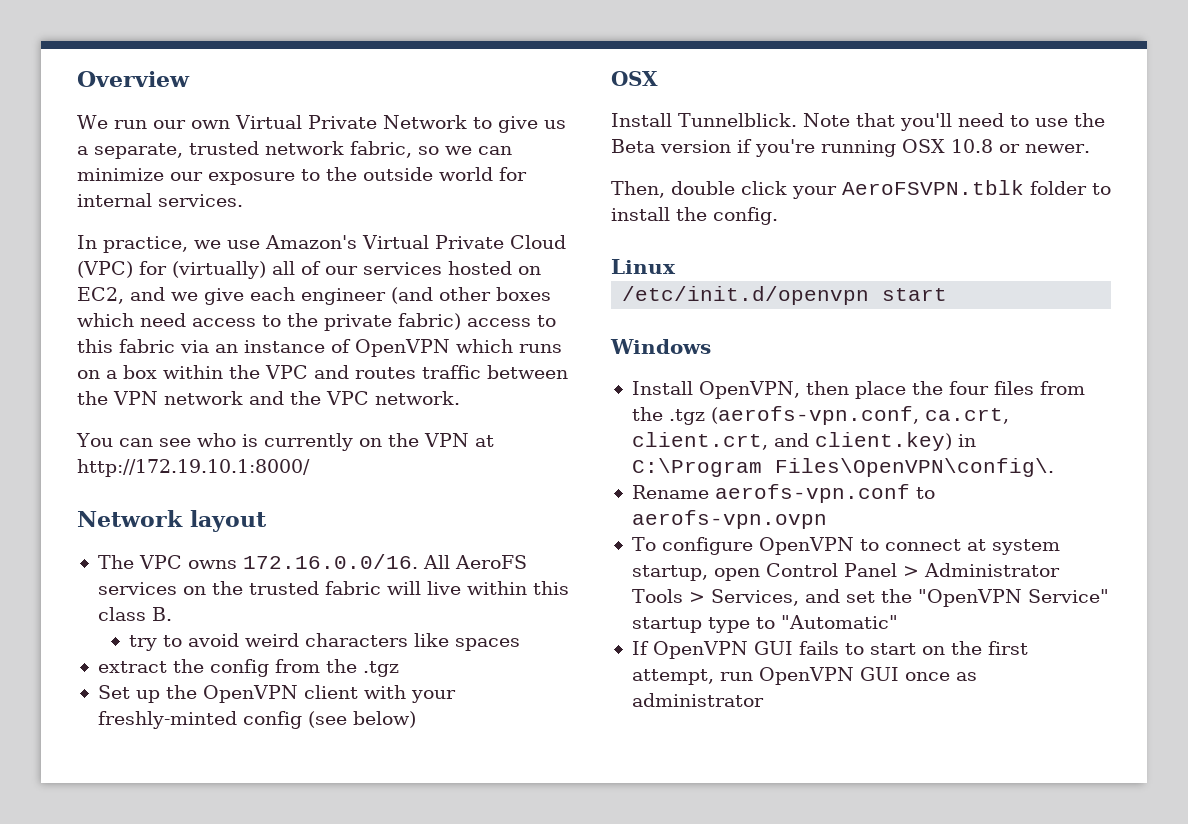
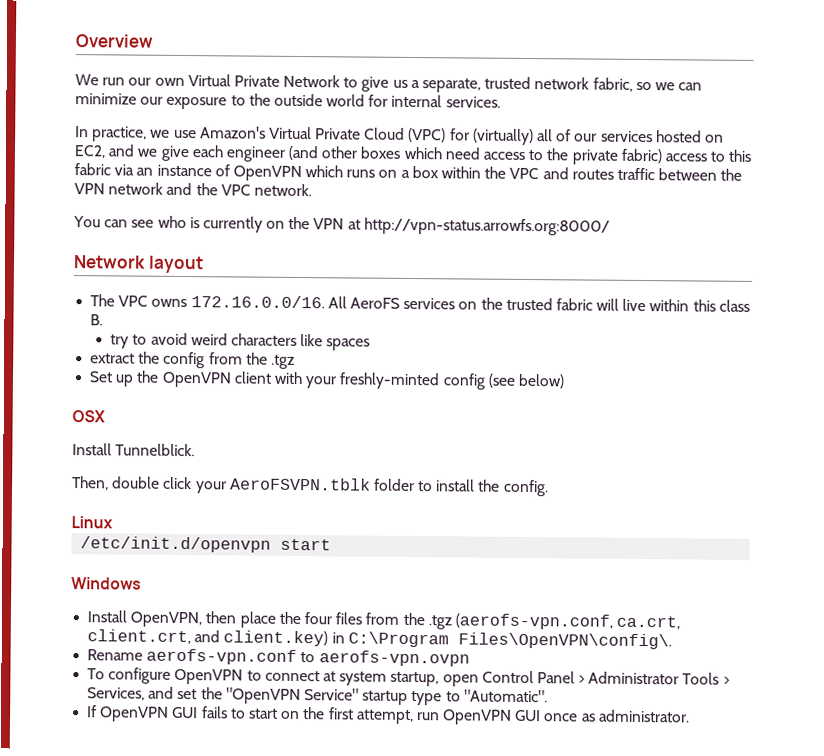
[77,459,310,477] http://172.19.10.1:8000/ -> [363,217,610,236] http://vpn-status.arrowfs.org:8000/
[803,113,1105,131] [611,139,1090,157] Note that you'll need to use the Beta version if you're running OSX 10.8 or newer. -> (196, 450) none
[780,615,898,629] "Automatic" -> [463,689,548,703] "Automatic".
[631,693,764,707] administrator -> [598,709,690,723] administrator.

